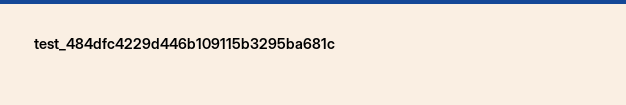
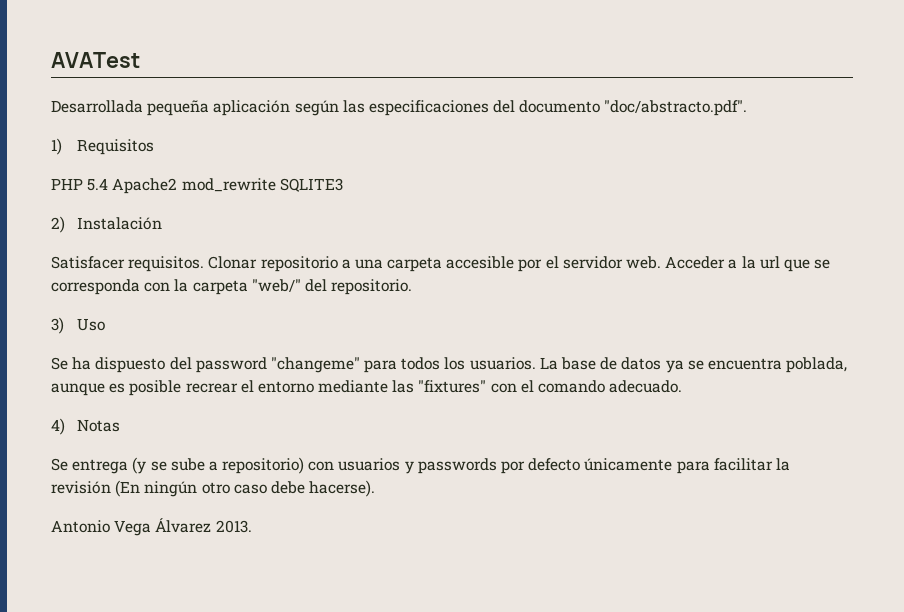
[34,38,335,51] test_484dfc4229d446b109115b3295ba681c -> [51,52,140,68] [51,100,748,116] [51,138,155,155] [51,178,343,194] [51,216,163,233] [51,256,831,272] [51,279,413,295] [51,317,106,334] [51,357,848,373] [51,380,683,396] [51,418,121,435] [51,457,790,474] [51,480,376,497] [51,518,252,536] AVATest // Desarrollada pequeña aplicación según las especificaciones del documento "doc/abstracto.pdf". // 1) Requisitos // PHP 5.4 Apache2 mod_rewrite SQLITE3 // 2) Instalación // Satisfacer requisitos. Clonar repositorio a una carpeta accesible por el servidor web. Acceder a la url que se corresponda con la carpeta "web/" del repositorio. // 3) Uso // Se ha dispuesto del password "changeme" para todos los usuarios. La base de datos ya se encuentra poblada, aunque es posible recrear el entorno mediante las "fixtures" con el comando adecuado. // 4) Notas // Se entrega (y se sube a repositorio) con usuarios y passwords por defecto únicamente para facilitar la revisión (En ningún otro caso debe hacerse). // Antonio Vega Álvarez 2013.

